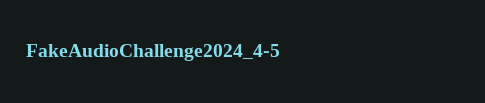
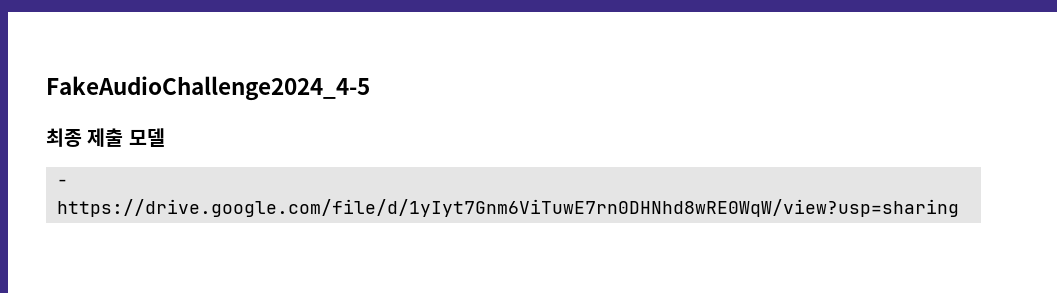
(280, 52) none -> [46,128,165,147] [57,179,69,186] [57,199,960,217] // 최종 제출 모델 // - https://drive.google.com/file/d/1yIyt7Gnm6ViTuwE7rn0DHNhd8wRE0WqW/view?usp=sharing

